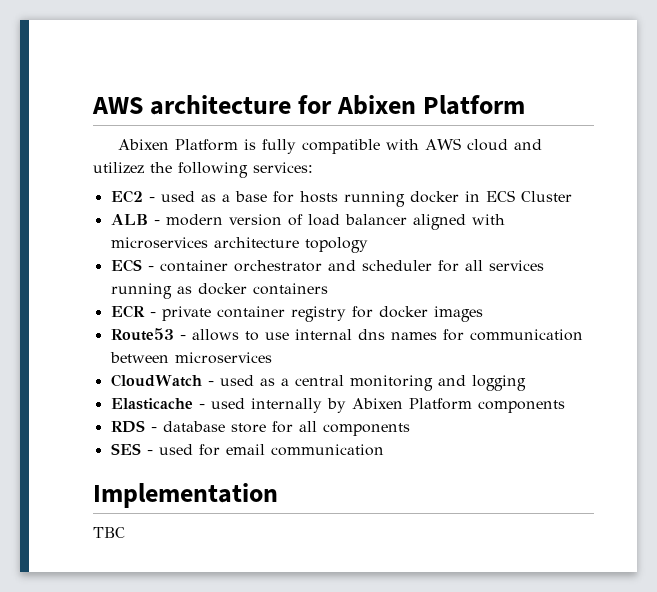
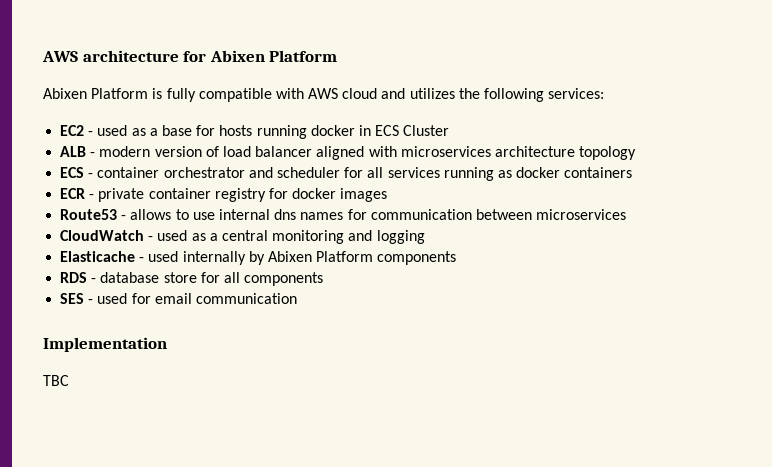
[93,162,144,174] utilizez -> [409,88,455,99] utilizes

